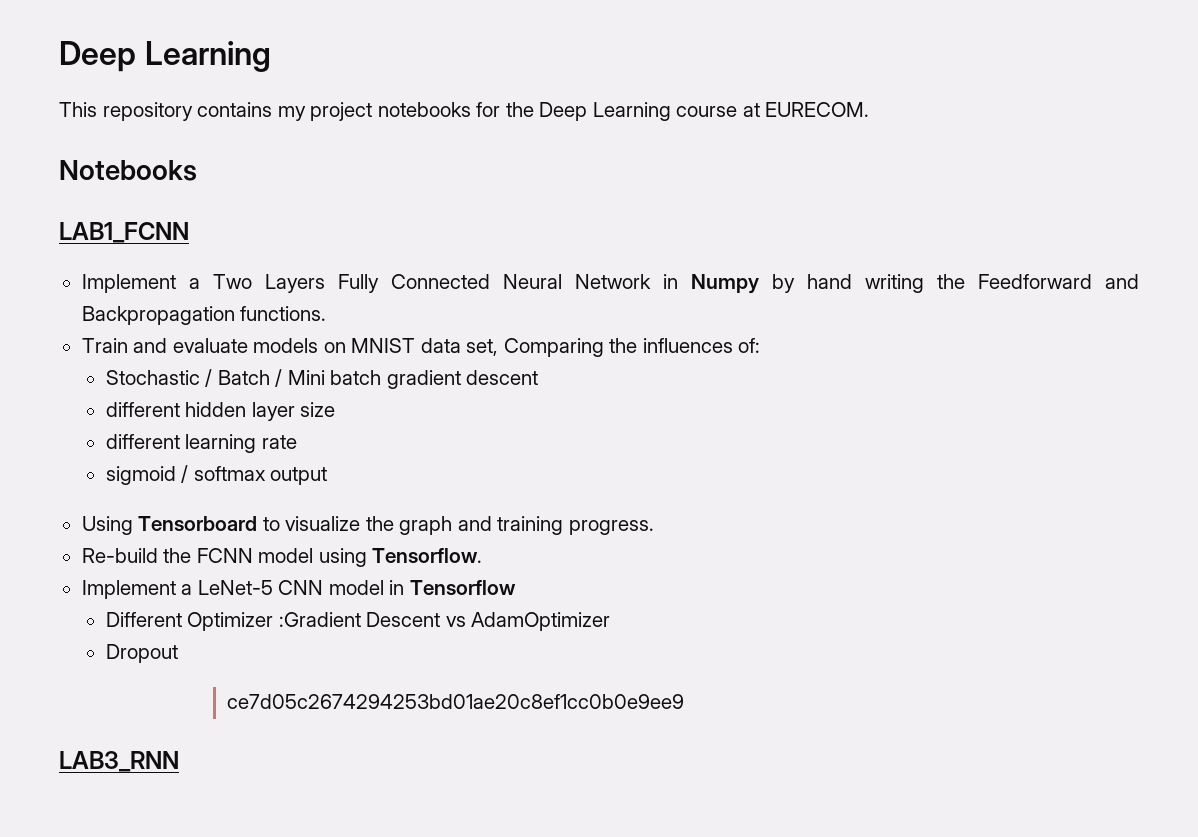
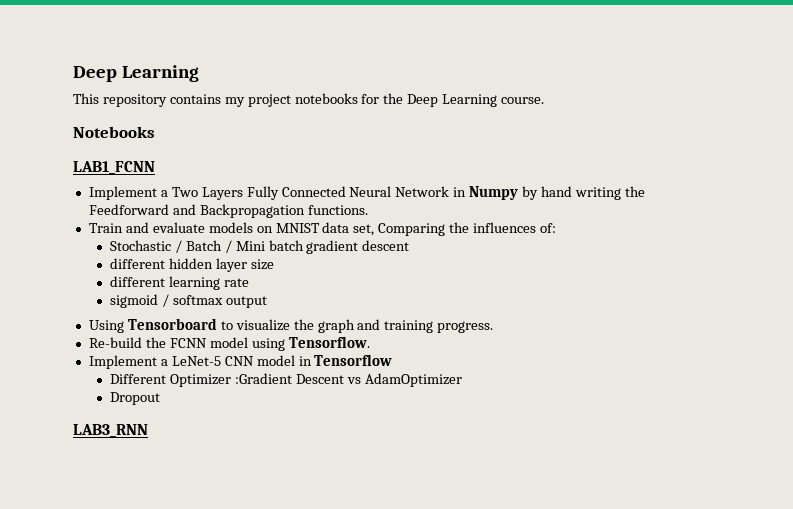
[676,102,870,117] course at EURECOM. -> [501,97,545,104] course.
[227,694,685,709] // ce7d05c2674294253bd01ae20c8ef1cc0b0e9ee9 -> (160, 398) none

